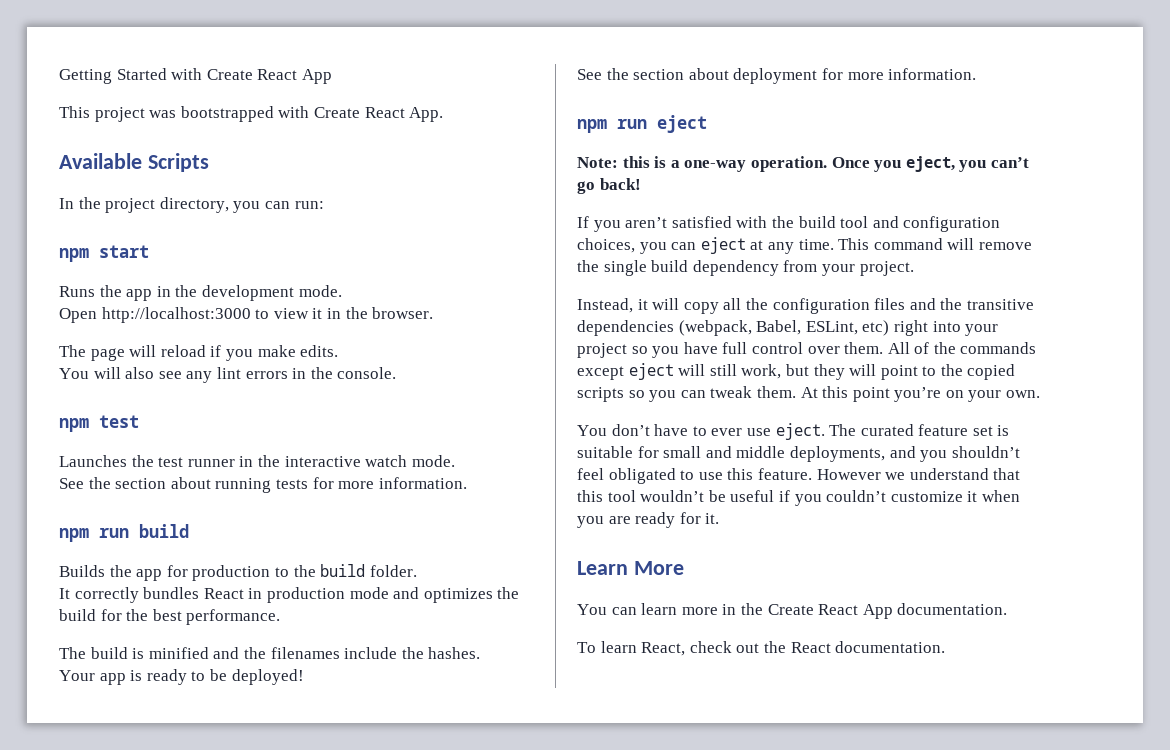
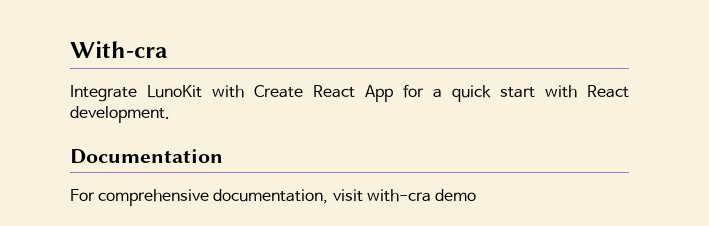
[59,68,167,84] Getting Started -> [70,41,168,58] [70,85,202,102] With-cra // Integrate LunoKit
[59,106,444,122] [59,153,209,172] [59,197,324,213] [59,245,149,262] [59,285,342,301] [59,307,434,323] [59,345,339,361] [59,367,397,383] [59,415,139,432] [59,455,455,467] [59,477,467,493] [59,524,189,542] [59,564,417,581] [59,587,520,603] [59,609,281,625] [59,647,481,659] [59,669,304,685] [577,68,977,84] [577,115,707,133] [577,156,1029,172] [577,178,641,194] [577,216,1001,232] [577,237,1032,254] [577,260,914,276] [577,298,1034,314] [577,320,999,336] [577,342,1037,358] [577,363,1016,380] [577,386,1041,402] [577,423,1010,440] [577,446,1020,462] [577,468,1021,484] [577,490,1020,506] [577,512,720,528] [577,561,684,575] [577,603,1008,619] [577,641,946,656] // This project was bootstrapped with Create React App. // Available Scripts // In the project directory, you can run: // npm start // Runs the app in the development mode. // Open http://localhost:3000 to view it in the browser. // The page will reload if you make edits. // You will also see any lint errors in the console. // npm test // Launches the test runner in the interactive watch mode. // See the section about running tests for more information. // npm run build // Builds the app for production to the build folder. // It correctly bundles React in production mode and optimizes the build for the best performance. // The build is minified and the filenames include the hashes. // Your app is ready to be deployed! // See the section about deployment for more information. // npm run eject // Note: this is a one-way operation. Once you eject, you can’t go back! // If you aren’t satisfied with the build tool and configuration choices, you can eject at any time. This command will remove the single build dependency from your project. // Instead, it will copy all the configuration files and the transitive dependencies (webpack, Babel, ESLint, etc) right into your project so you have full control over them. All of the commands except eject will still work, but they will point to the copied scripts so you can tweak them. At this point you’re on your own. // You don’t have to ever use eject. The curated feature set is suitable for small and middle deployments, and you shouldn’t feel obligated to use this feature. However we understand that this tool wouldn’t be useful if you couldn’t customize it when you are ready for it. // Learn More // You can learn more in the Create React App documentation. // To learn React, check out the React documentation. -> [403,84,629,102] [70,106,170,123] [70,149,223,164] [70,189,476,206] for a quick start with React development. // Documentation // For comprehensive documentation, visit with-cra demo

